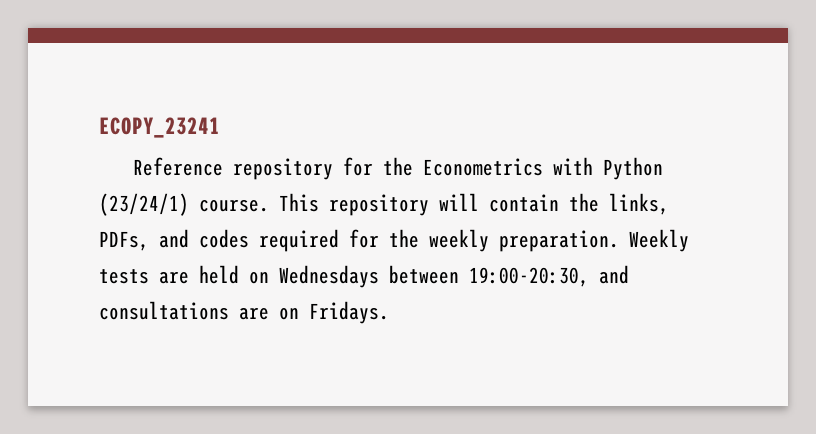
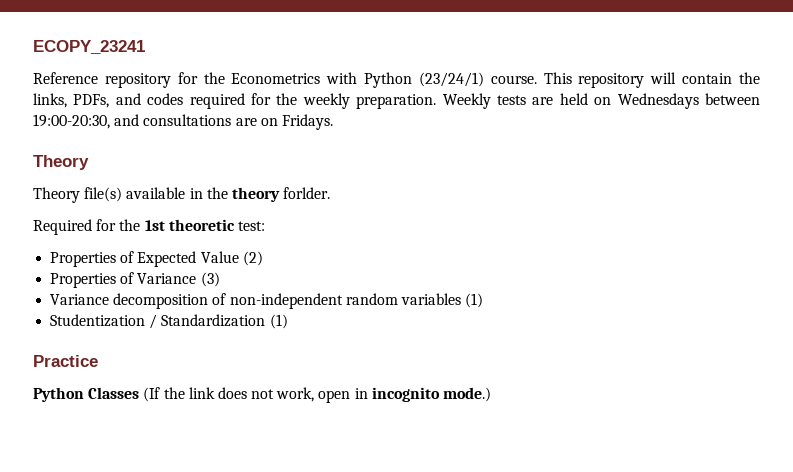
(389, 312) none -> [33,155,89,170] [33,187,331,203] [33,219,265,235] [50,251,263,267] [50,272,220,288] [50,293,484,309] [50,314,288,329] [33,355,98,367] [33,387,492,403] // Theory // Theory file(s) available in the theory forlder. // Required for the 1st theoretic test: // Properties of Expected Value (2) // Properties of Variance (3) // Variance decomposition of non-independent random variables (1) // Studentization / Standardization (1) // Practice // Python Classes (If the link does not work, open in incognito mode.)

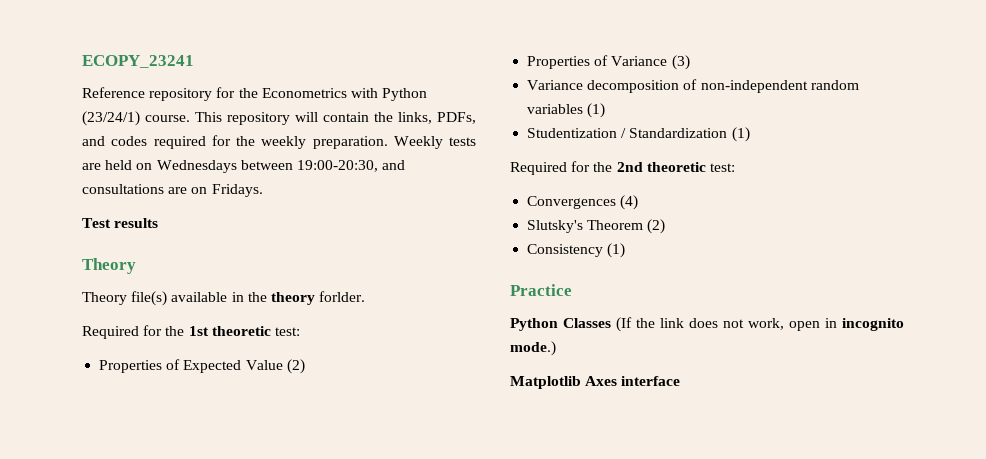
(333, 122) none -> [82,218,159,228] // Test results
(288, 321) none -> [510,161,735,175] [527,195,639,210] [527,219,666,234] [527,243,626,258] // Required for the 2nd theoretic test: // Convergences (4) // Slutsky's Theorem (2) // Consistency (1)
(492, 394) none -> [510,376,681,389] // Matplotlib Axes interface

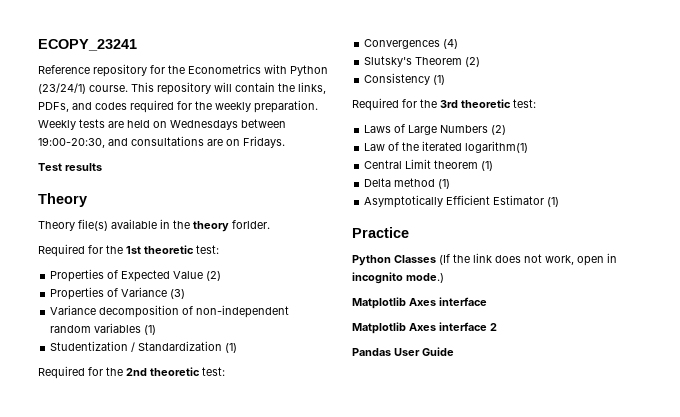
(626, 250) none -> [352,98,536,111] [364,124,507,135] [364,141,529,153] [364,159,494,171] [364,178,451,189] [364,195,560,208] // Required for the 3rd theoretic test: // Laws of Large Numbers (2) // Law of the iterated logarithm(1) // Central Limit theorem (1) // Delta method (1) // Asymptotically Efficient Estimator (1)
(681, 381) none -> [352,322,497,334] [352,347,454,356] // Matplotlib Axes interface 2 // Pandas User Guide

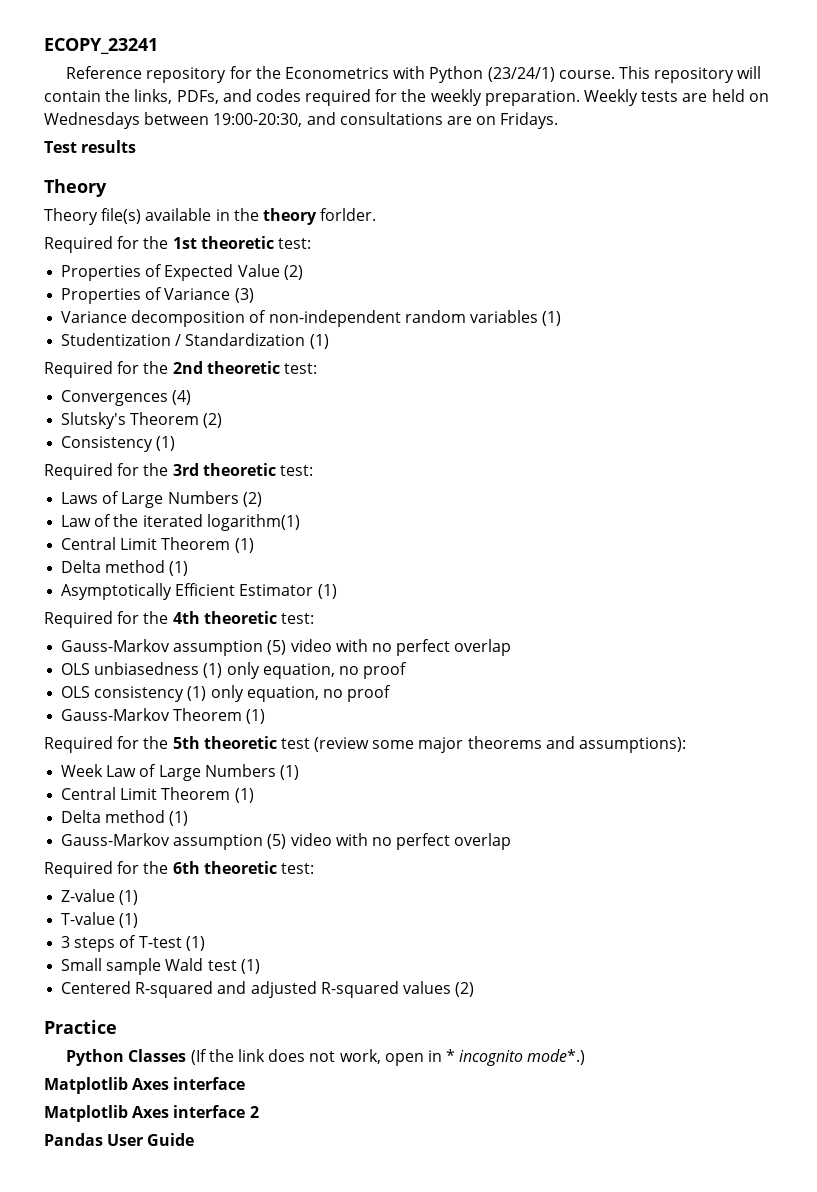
[434,160,479,169] theorem -> [161,537,231,550] Theorem
(560, 202) none -> [44,611,314,628] [61,639,512,656] [61,662,408,679] [61,685,392,702] [61,708,266,724] [44,736,687,753] [61,764,299,781] [61,787,254,803] [61,810,189,826] [61,833,512,850] [44,861,314,878] [61,889,139,905] [61,912,139,928] [61,935,205,952] [61,958,260,975] [61,981,475,998] // Required for the 4th theoretic test: // Gauss-Markov assumption (5) video with no perfect overlap // OLS unbiasedness (1) only equation, no proof // OLS consistency (1) only equation, no proof // Gauss-Markov Theorem (1) // Required for the 5th theoretic test (review some major theorems and assumptions): // Week Law of Large Numbers (1) // Central Limit Theorem (1) // Delta method (1) // Gauss-Markov assumption (5) video with no perfect overlap // Required for the 6th theoretic test: // Z-value (1) // T-value (1) // 3 steps of T-test (1) // Small sample Wald test (1) // Centered R-squared and adjusted R-squared values (2)
[352,272,444,284] incognito mode.) -> [446,1049,586,1066] * incognito mode*.)

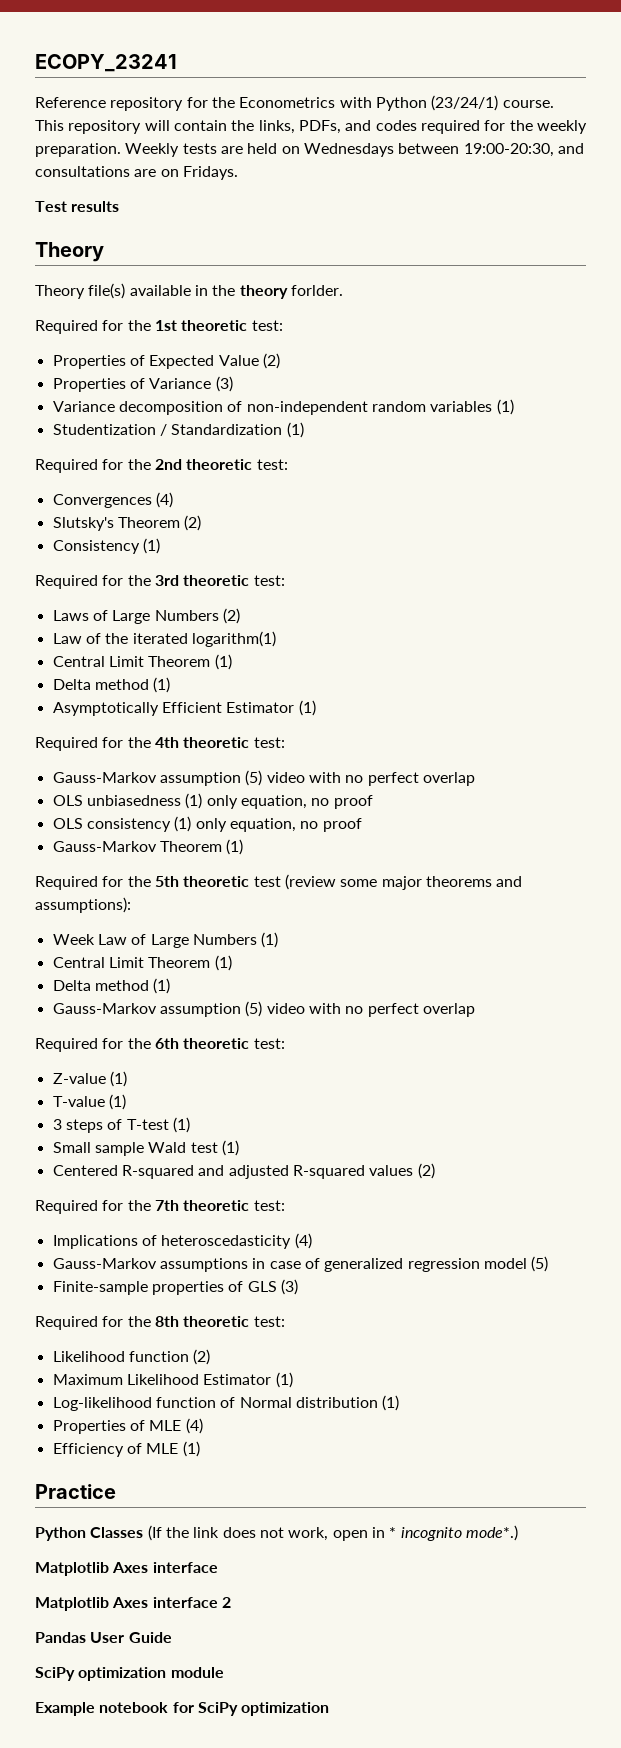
(475, 989) none -> [35,1200,285,1214] [52,1233,312,1249] [52,1256,549,1272] [52,1279,298,1295] [35,1316,285,1330] [52,1349,211,1365] [52,1372,293,1388] [52,1395,400,1411] [52,1418,203,1434] [52,1441,200,1457] // Required for the 7th theoretic test: // Implications of heteroscedasticity (4) // Gauss-Markov assumptions in case of generalized regression model (5) // Finite-sample properties of GLS (3) // Required for the 8th theoretic test: // Likelihood function (2) // Maximum Likelihood Estimator (1) // Log-likelihood function of Normal distribution (1) // Properties of MLE (4) // Efficiency of MLE (1)
(195, 1139) none -> [35,1667,224,1681] [35,1702,330,1716] // SciPy optimization module // Example notebook for SciPy optimization

